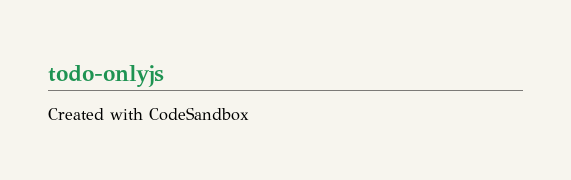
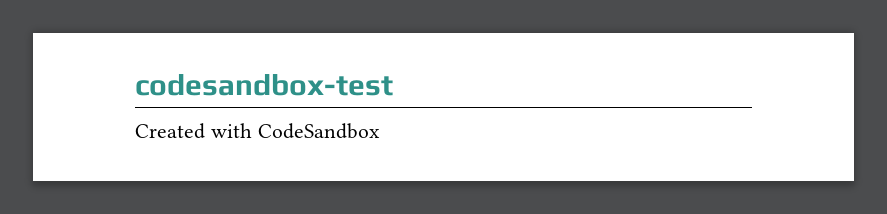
[48,65,164,87] todo-onlyjs -> [135,74,393,96] codesandbox-test

